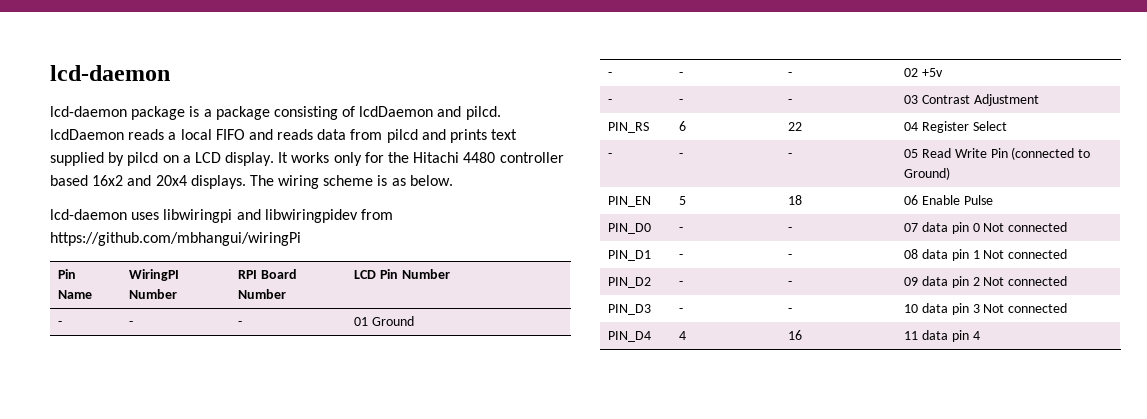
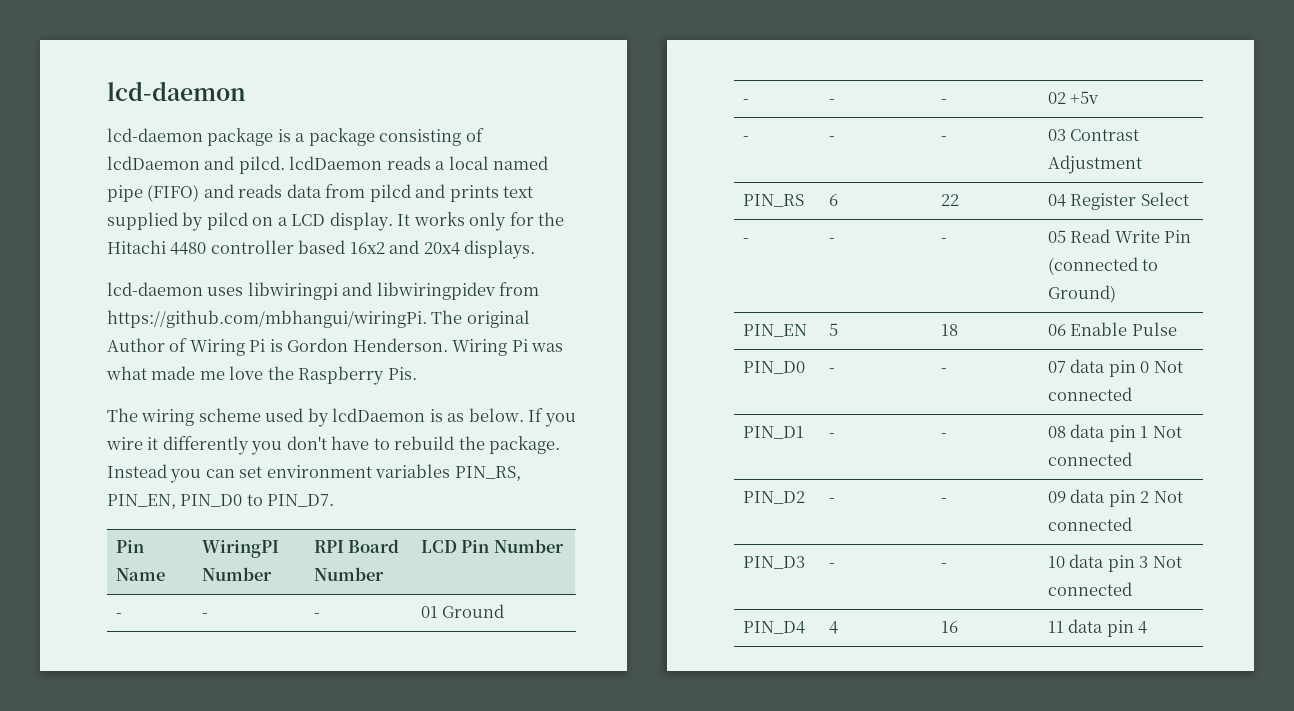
[215,129,245,140] FIFO -> [493,156,549,170] [107,184,200,202] named pipe (FIFO)
[249,175,453,189] The wiring scheme is as below. -> (536, 249) none
[50,232,301,246] https://github.com/mbhangui/wiringPi -> [107,310,530,328] [107,338,564,356] [106,366,417,385] [107,408,576,427] [106,436,561,455] [107,464,521,483] [107,494,335,509] https://github.com/mbhangui/wiringPi. The original Author of Wiring Pi is Gordon Henderson. Wiring Pi was what made me love the Raspberry Pis. // The wiring scheme used by lcdDaemon is as below. If you wire it differently you don't have to rebuild the package. Instead you can set environment variables PIN_RS, PIN_EN, PIN_D0 to PIN_D7.

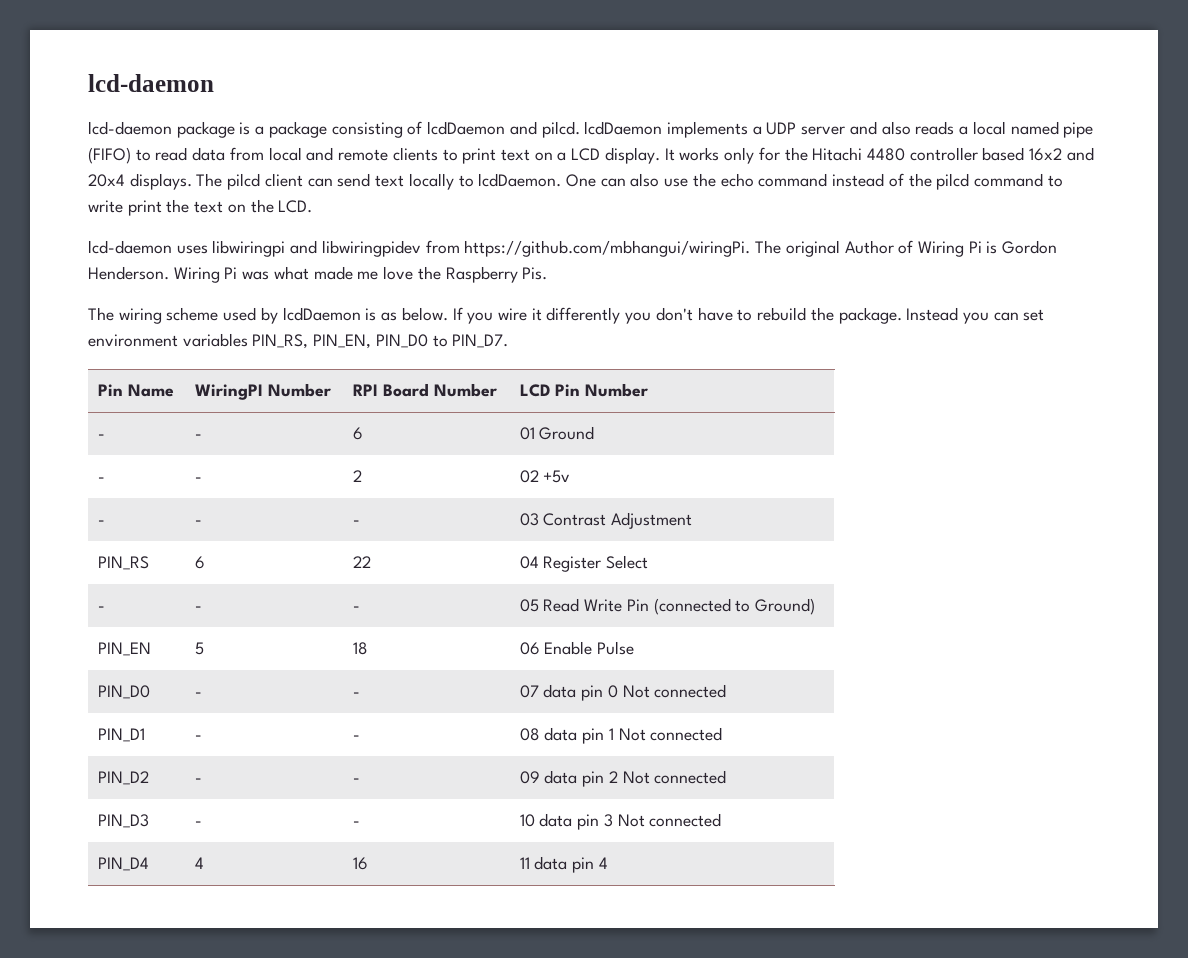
(383, 163) none -> [666,121,911,138] implements a UDP server and also
[203,184,534,202] [107,212,248,231] and reads data from pilcd and prints text supplied by pilcd -> [135,147,530,164] to read data from local and remote clients to print text
(536, 249) none -> [196,173,1063,190] [88,199,313,216] The pilcd client can send text locally to lcdDaemon. One can also use the echo command instead of the pilcd command to write print the text on the LCD.
[313,613,320,618] - -> [352,427,363,440] 6
[940,99,947,104] - -> [352,470,362,482] 2

